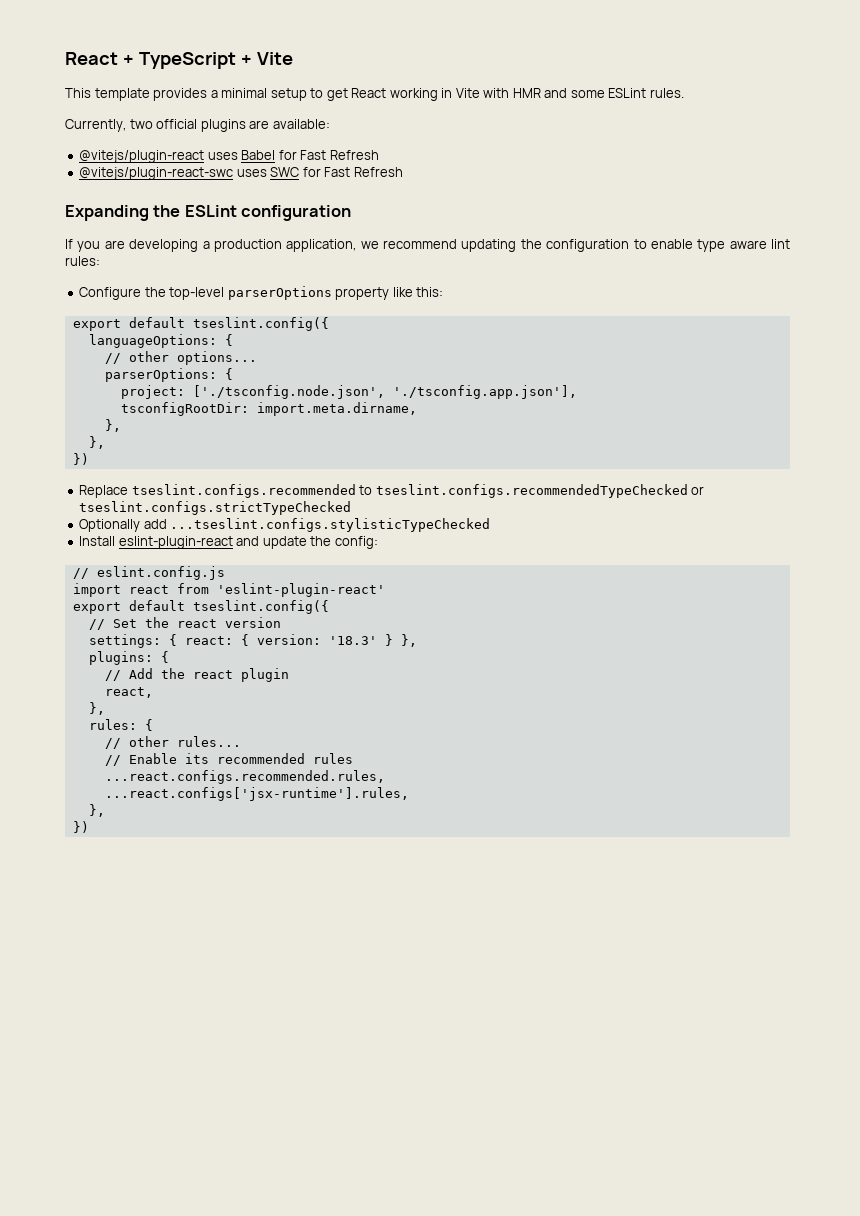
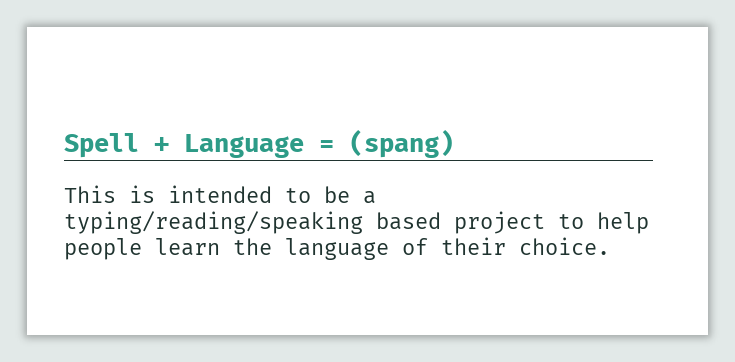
[65,52,293,69] [65,88,684,101] [65,119,330,132] [79,150,379,163] [79,167,403,180] [65,205,352,221] [65,239,790,252] [65,256,100,266] [79,286,444,300] [72,317,329,331] [88,334,233,348] [104,351,257,365] [104,368,233,382] [120,385,577,399] [120,402,417,416] [104,419,121,432] [88,436,105,449] [72,453,89,465] [79,484,705,498] [79,501,352,515] [79,518,491,532] [79,536,378,549] [72,566,225,580] [72,583,385,597] [72,600,329,614] [88,617,281,630] [88,634,417,648] [88,651,169,665] [104,668,289,682] [104,687,153,698] [88,702,105,715] [88,719,153,731] [104,736,241,749] [104,753,353,766] [104,770,385,784] [104,787,409,801] [88,804,105,817] [72,821,89,833] React + TypeScript + Vite // This template provides a minimal setup to get React working in Vite with HMR and some ESLint rules. // Currently, two official plugins are available: // @vitejs/plugin-react uses Babel for Fast Refresh // @vitejs/plugin-react-swc uses SWC for Fast Refresh // Expanding the ESLint configuration // If you are developing a production application, we recommend updating the configuration to enable type aware lint rules: // Configure the top-level parserOptions property like this: // export default tseslint.config({ // languageOptions: { // // other options... // parserOptions: { // project: ['./tsconfig.node.json', './tsconfig.app.json'], // tsconfigRootDir: import.meta.dirname, // }, // }, // }) // Replace tseslint.configs.recommended to tseslint.configs.recommendedTypeChecked or tseslint.configs.strictTypeChecked // Optionally add ...tseslint.configs.stylisticTypeChecked // Install eslint-plugin-react and update the config: // // eslint.config.js // import react from 'eslint-plugin-react' // export default tseslint.config({ // // Set the react version // settings: { react: { version: '18.3' } }, // plugins: { // // Add the react plugin // react, // }, // rules: { // // other rules... // // Enable its recommended rules // ...react.configs.recommended.rules, // ...react.configs['jsx-runtime'].rules, // }, // }) -> [64,130,454,158] [64,185,376,204] [64,211,649,234] [64,237,610,260] Spell + Language = (spang) // This is intended to be a typing/reading/speaking based project to help people learn the language of their choice.

